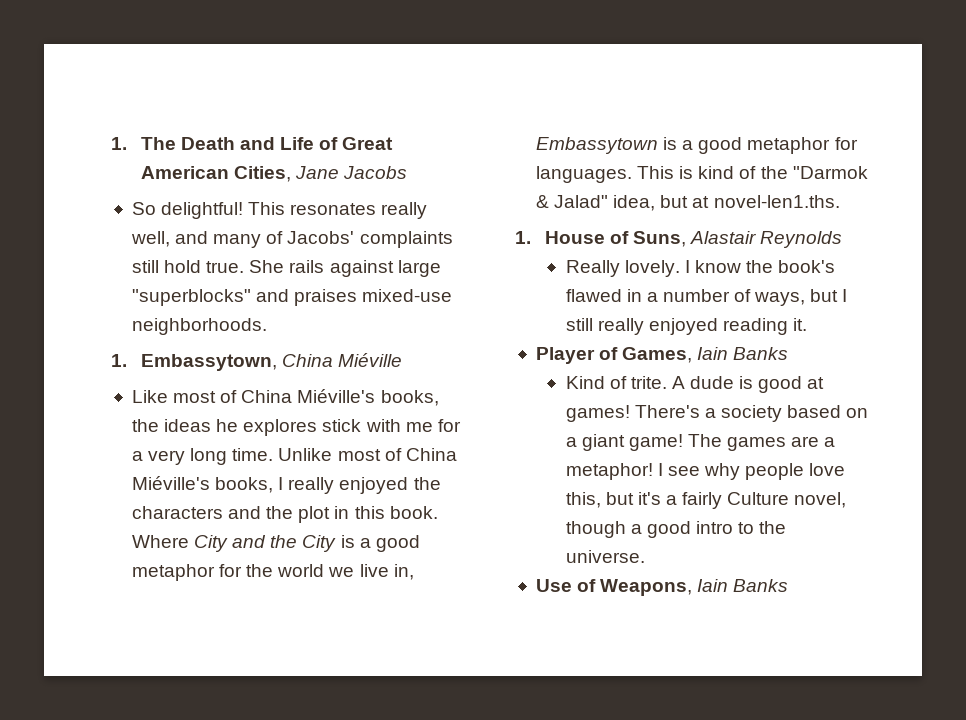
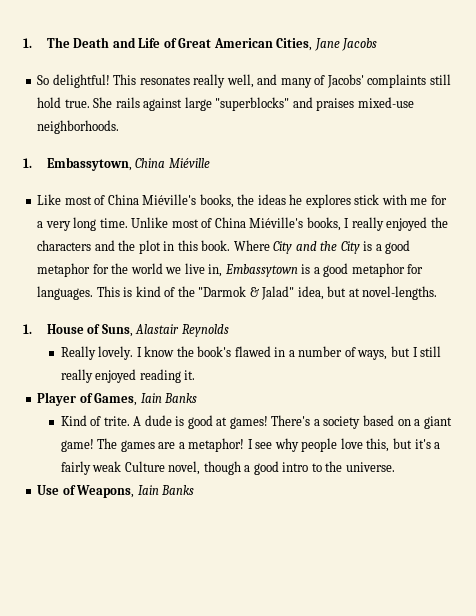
[713,195,840,208] novel-len1.ths. -> [362,286,438,300] novel-lengths.
(723, 500) none -> [92,461,122,472] weak

